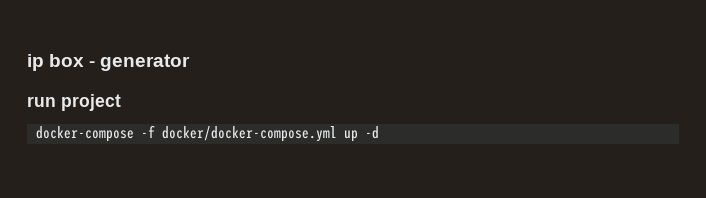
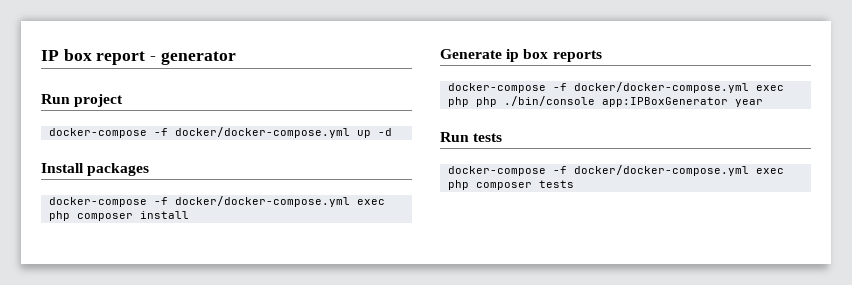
[27,54,85,71] ip box -> [41,49,146,65] IP box report
[27,96,56,107] run -> [41,94,70,104] Run
(379, 132) none -> [41,163,150,176] [48,196,385,207] [48,211,189,221] [440,49,602,62] [447,82,784,93] [447,96,763,107] [440,132,503,142] [447,165,784,176] [447,180,574,190] // Install packages // docker-compose -f docker/docker-compose.yml exec php composer install // Generate ip box reports // docker-compose -f docker/docker-compose.yml exec php php ./bin/console app:IPBoxGenerator year // Run tests // docker-compose -f docker/docker-compose.yml exec php composer tests

